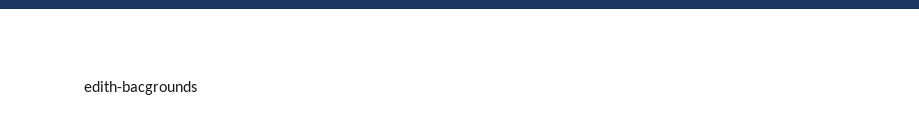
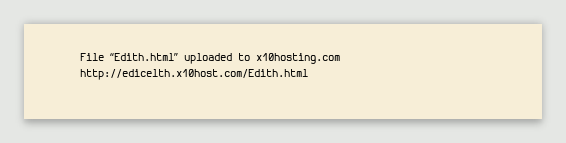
[84,81,197,95] edith-bacgrounds -> [80,53,340,64] [80,69,308,80] File “Edith.html” uploaded to x10hosting.com http://edicelth.x10host.com/Edith.html

